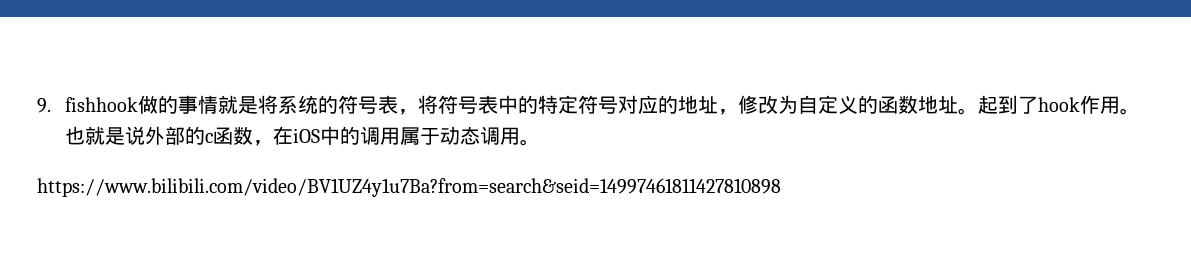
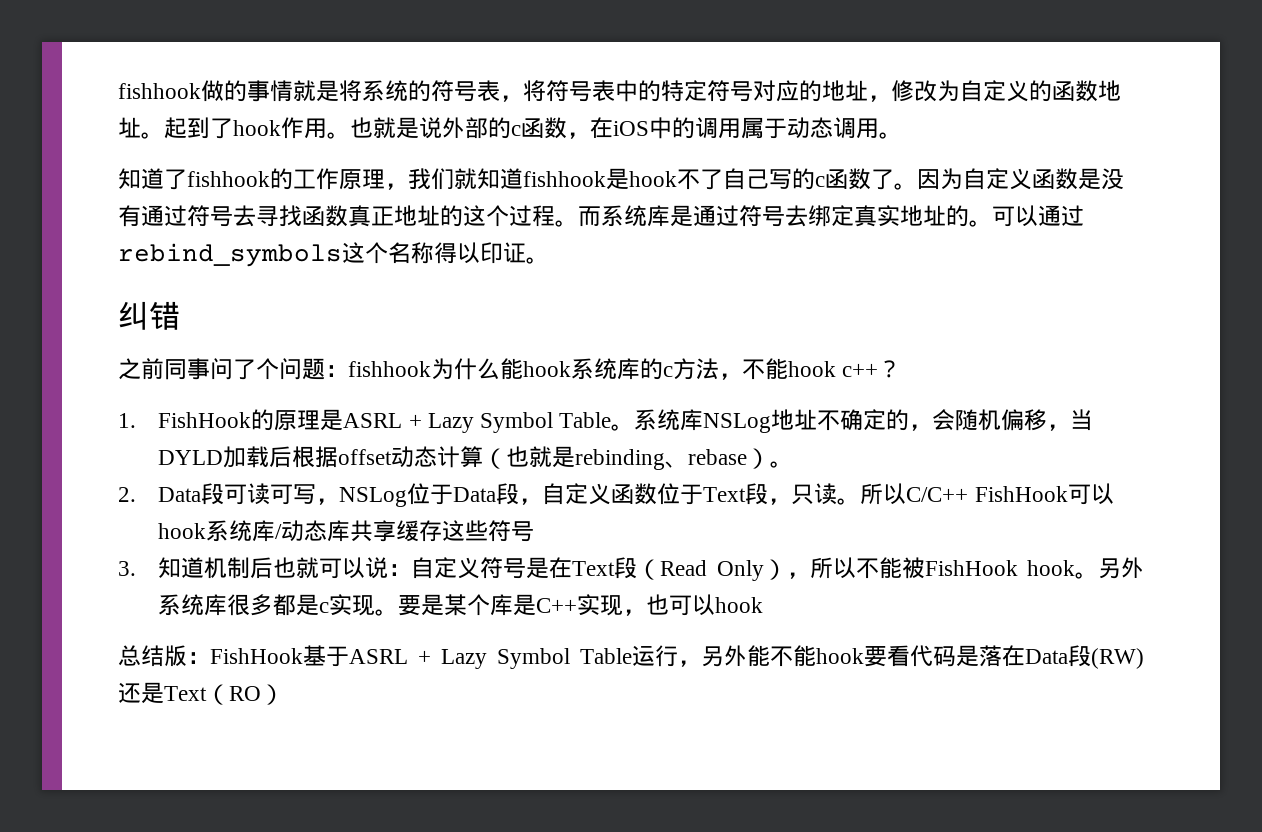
[37,98,51,113] 9. -> (118, 91) none
[37,178,781,197] https://www.bilibili.com/video/BV1UZ4y1u7Ba?from=search&seid=14997461811427810898 -> [118,168,1124,190] [118,205,1084,227] [118,242,549,267] [118,301,180,330] [118,358,902,380] [118,409,1094,433] [158,446,794,470] [118,483,1114,507] [158,520,535,542] [118,557,1144,581] [158,594,764,616] [118,645,1144,669] [118,682,284,705] 知道了fishhook的工作原理，我们就知道fishhook是hook不了自己写的c函数了。因为自定义函数是没有通过符号去寻找函数真正地址的这个过程。而系统库是通过符号去绑定真实地址的。可以通过rebind_symbols这个名称得以印证。 // 纠错 // 之前同事问了个问题：fishhook为什么能hook系统库的c方法，不能hook c++？ // 1. FishHook的原理是ASRL + Lazy Symbol Table。系统库NSLog地址不确定的，会随机偏移，当DYLD加载后根据offset动态计算（也就是rebinding、rebase）。 // 2. Data段可读可写，NSLog位于Data段，自定义函数位于Text段，只读。所以C/C++ FishHook可以hook系统库/动态库共享缓存这些符号 // 3.知道机制后也就可以说：自定义符号是在Text段（Read Only），所以不能被FishHook hook。另外系统库很多都是c实现。要是某个库是C++实现，也可以hook // 总结版：FishHook基于ASRL + Lazy Symbol Table运行，另外能不能hook要看代码是落在Data段(RW)还是Text（RO）

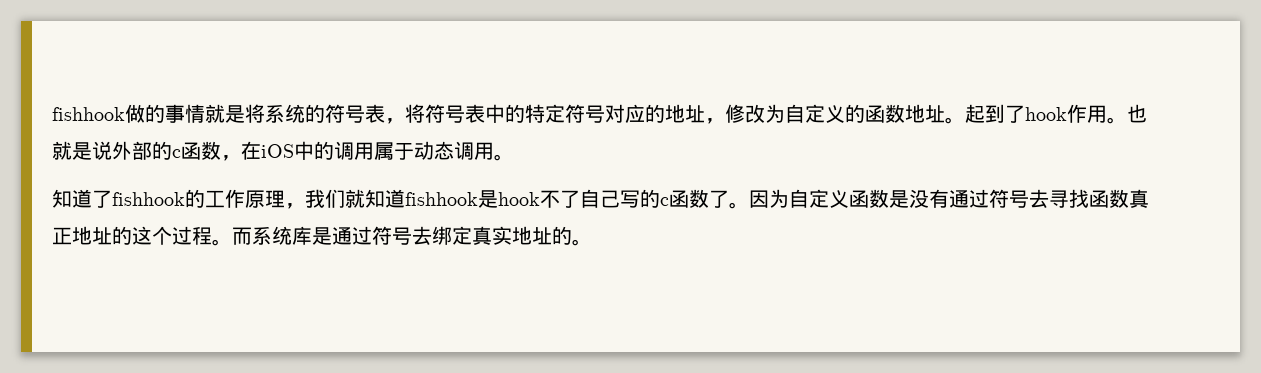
[992,205,1084,227] [118,242,549,267] [118,301,180,330] [118,358,902,380] [118,409,1094,433] [158,446,794,470] [118,483,1114,507] [158,520,535,542] [118,557,1144,581] [158,594,764,616] [118,645,1144,669] [118,682,284,705] 可以通过rebind_symbols这个名称得以印证。 // 纠错 // 之前同事问了个问题：fishhook为什么能hook系统库的c方法，不能hook c++？ // 1. FishHook的原理是ASRL + Lazy Symbol Table。系统库NSLog地址不确定的，会随机偏移，当DYLD加载后根据offset动态计算（也就是rebinding、rebase）。 // 2. Data段可读可写，NSLog位于Data段，自定义函数位于Text段，只读。所以C/C++ FishHook可以hook系统库/动态库共享缓存这些符号 // 3.知道机制后也就可以说：自定义符号是在Text段（Read Only），所以不能被FishHook hook。另外系统库很多都是c实现。要是某个库是C++实现，也可以hook // 总结版：FishHook基于ASRL + Lazy Symbol Table运行，另外能不能hook要看代码是落在Data段(RW)还是Text（RO） -> (592, 242) none

